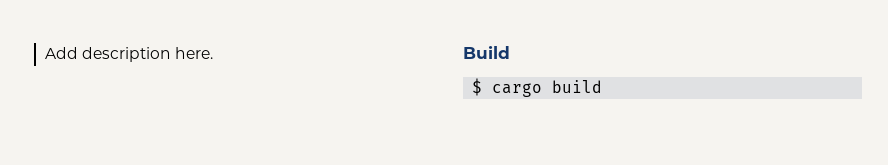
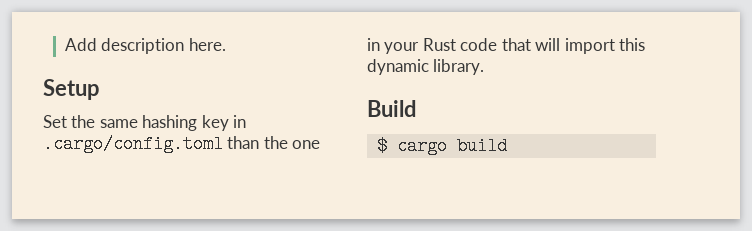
(214, 53) none -> [43,79,100,100] [43,115,247,131] [43,135,321,153] [367,38,646,54] [367,59,485,75] // Setup // Set the same hashing key in .cargo/config.toml than the one in your Rust code that will import this dynamic library.

